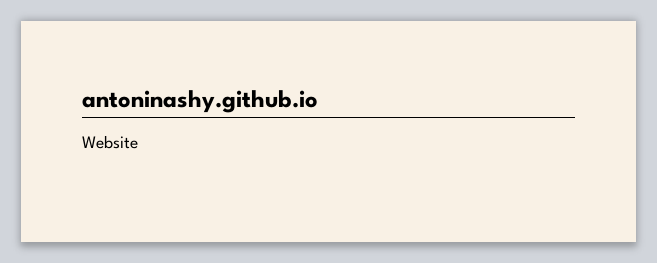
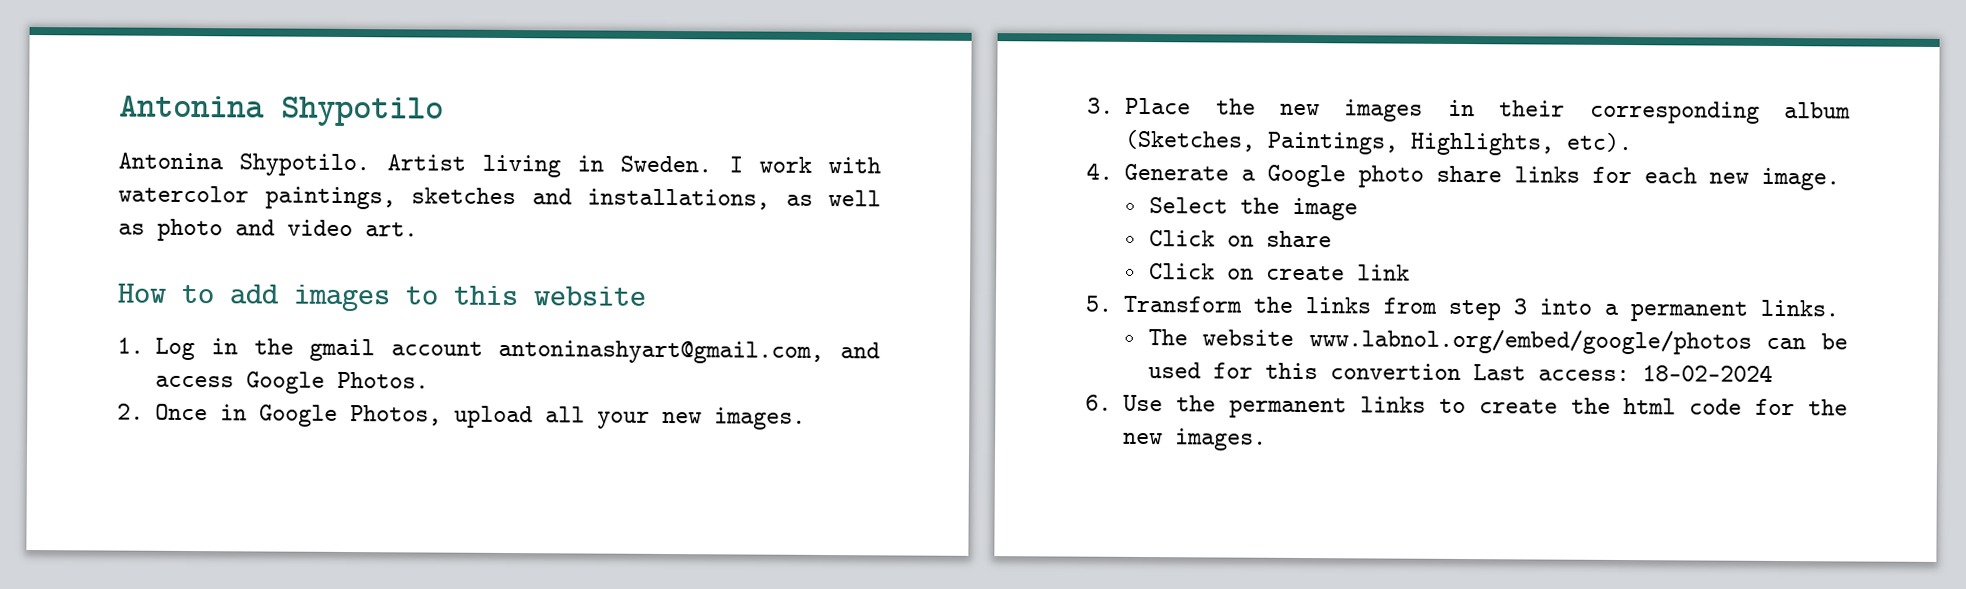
[82,90,318,113] [82,135,138,149] antoninashy.github.io // Website -> [119,95,444,127] [118,152,881,178] [118,185,881,210] [118,218,418,242] [117,283,647,312] [117,337,880,365] [155,371,430,394] [117,403,807,430] [1087,97,1851,124] [1124,129,1634,156] [1086,162,1841,191] [1148,197,1358,221] [1148,230,1332,248] [1148,263,1410,281] [1085,295,1840,322] [1147,328,1848,355] [1147,362,1773,382] [1085,394,1848,419] [1123,428,1268,451] Antonina Shypotilo // Antonina Shypotilo. Artist living in Sweden. I work with watercolor paintings, sketches and installations, as well as photo and video art. // How to add images to this website // 1. Log in the gmail account antoninashyart@gmail.com, and access Google Photos. // 2. Once in Google Photos, upload all your new images. // 3. Place the new images in their corresponding album (Sketches, Paintings, Highlights, etc). // 4. Generate a Google photo share links for each new image. // Select the image // Click on share // Click on create link // 5. Transform the links from step 3 into a permanent links. // The website www.labnol.org/embed/google/photos can be used for this convertion Last access: 18-02-2024 // 6. Use the permanent links to create the html code for the new images.

